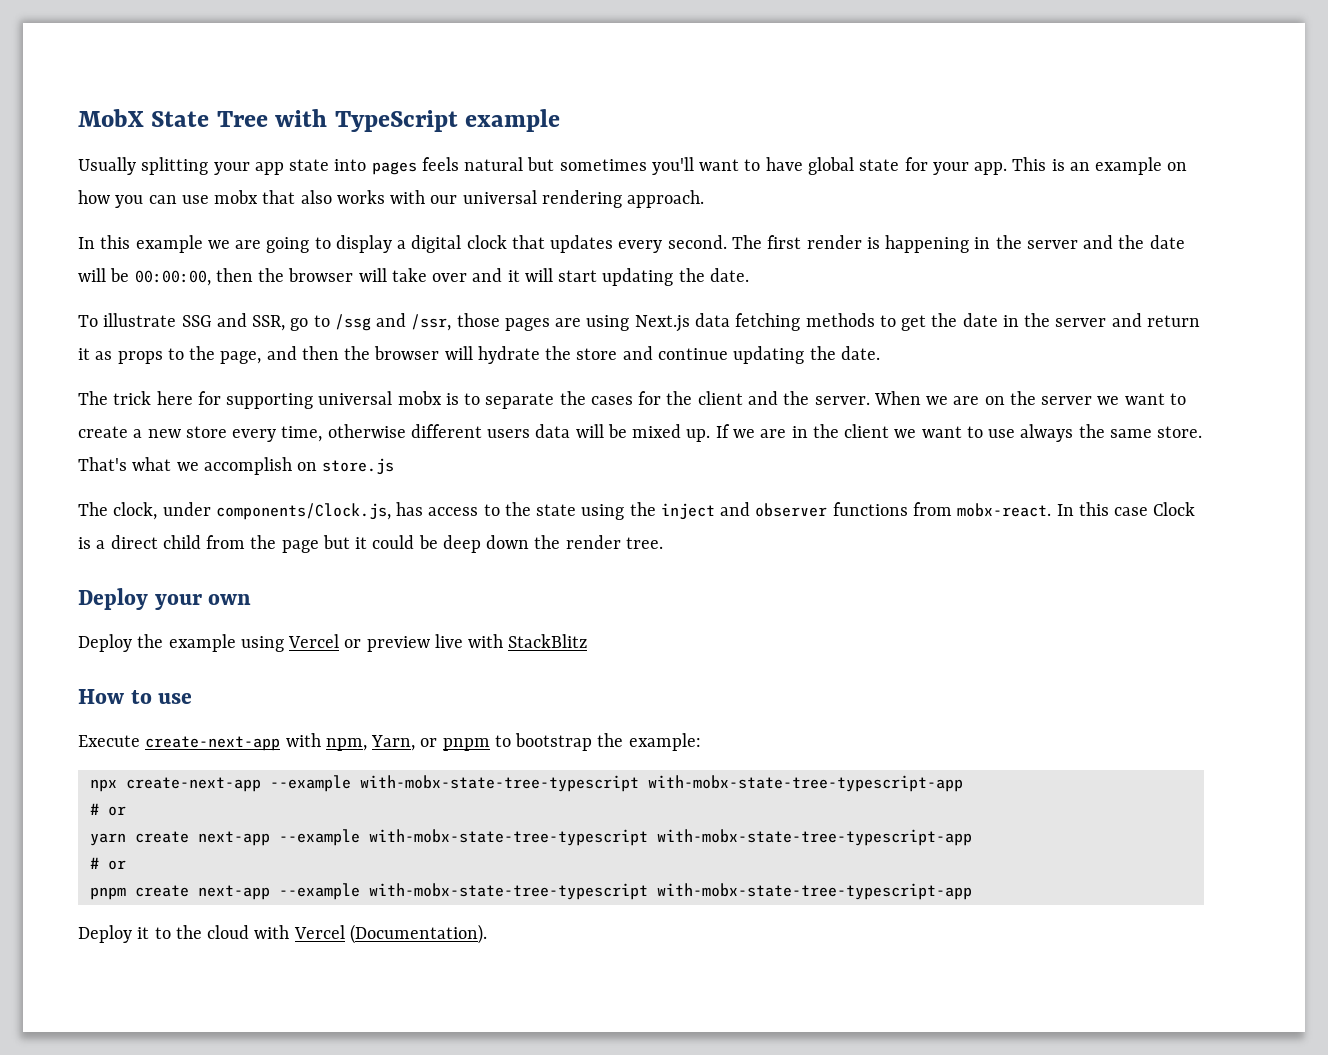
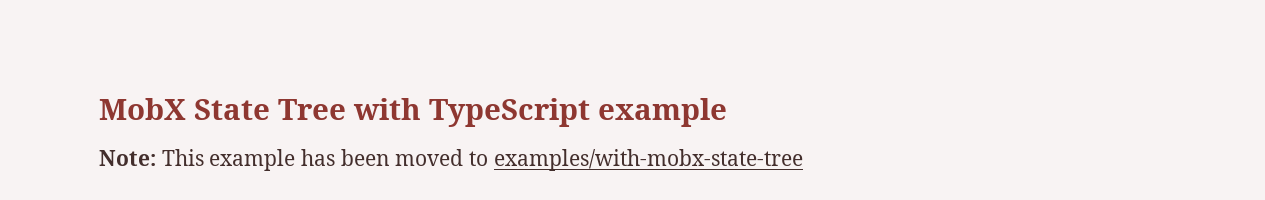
[78,157,1188,175] [78,190,705,208] [78,235,1185,253] [78,268,749,286] [78,313,1200,332] [78,346,880,364] [78,391,1186,409] [78,424,1203,442] [78,457,395,475] [78,502,1196,520] [78,535,663,553] [78,588,252,610] [78,634,588,652] [78,689,193,704] [78,733,701,751] [89,775,963,792] [89,803,126,816] [89,829,972,846] [89,857,126,870] [89,883,972,900] [78,924,487,944] Usually splitting your app state into pages feels natural but sometimes you'll want to have global state for your app. This is an example on how you can use mobx that also works with our universal rendering approach. // In this example we are going to display a digital clock that updates every second. The first render is happening in the server and the date will be 00:00:00, then the browser will take over and it will start updating the date. // To illustrate SSG and SSR, go to /ssg and /ssr, those pages are using Next.js data fetching methods to get the date in the server and return it as props to the page, and then the browser will hydrate the store and continue updating the date. // The trick here for supporting universal mobx is to separate the cases for the client and the server. When we are on the server we want to create a new store every time, otherwise different users data will be mixed up. If we are in the client we want to use always the same store. That's what we accomplish on store.js // The clock, under components/Clock.js, has access to the state using the inject and observer functions from mobx-react. In this case Clock is a direct child from the page but it could be deep down the render tree. // Deploy your own // Deploy the example using Vercel or preview live with StackBlitz // How to use // Execute create-next-app with npm, Yarn, or pnpm to bootstrap the example: // npx create-next-app --example with-mobx-state-tree-typescript with-mobx-state-tree-typescript-app // # or // yarn create next-app --example with-mobx-state-tree-typescript with-mobx-state-tree-typescript-app // # or // pnpm create next-app --example with-mobx-state-tree-typescript with-mobx-state-tree-typescript-app // Deploy it to the cloud with Vercel (Documentation). -> [99,149,803,171] Note: This example has been moved to examples/with-mobx-state-tree

